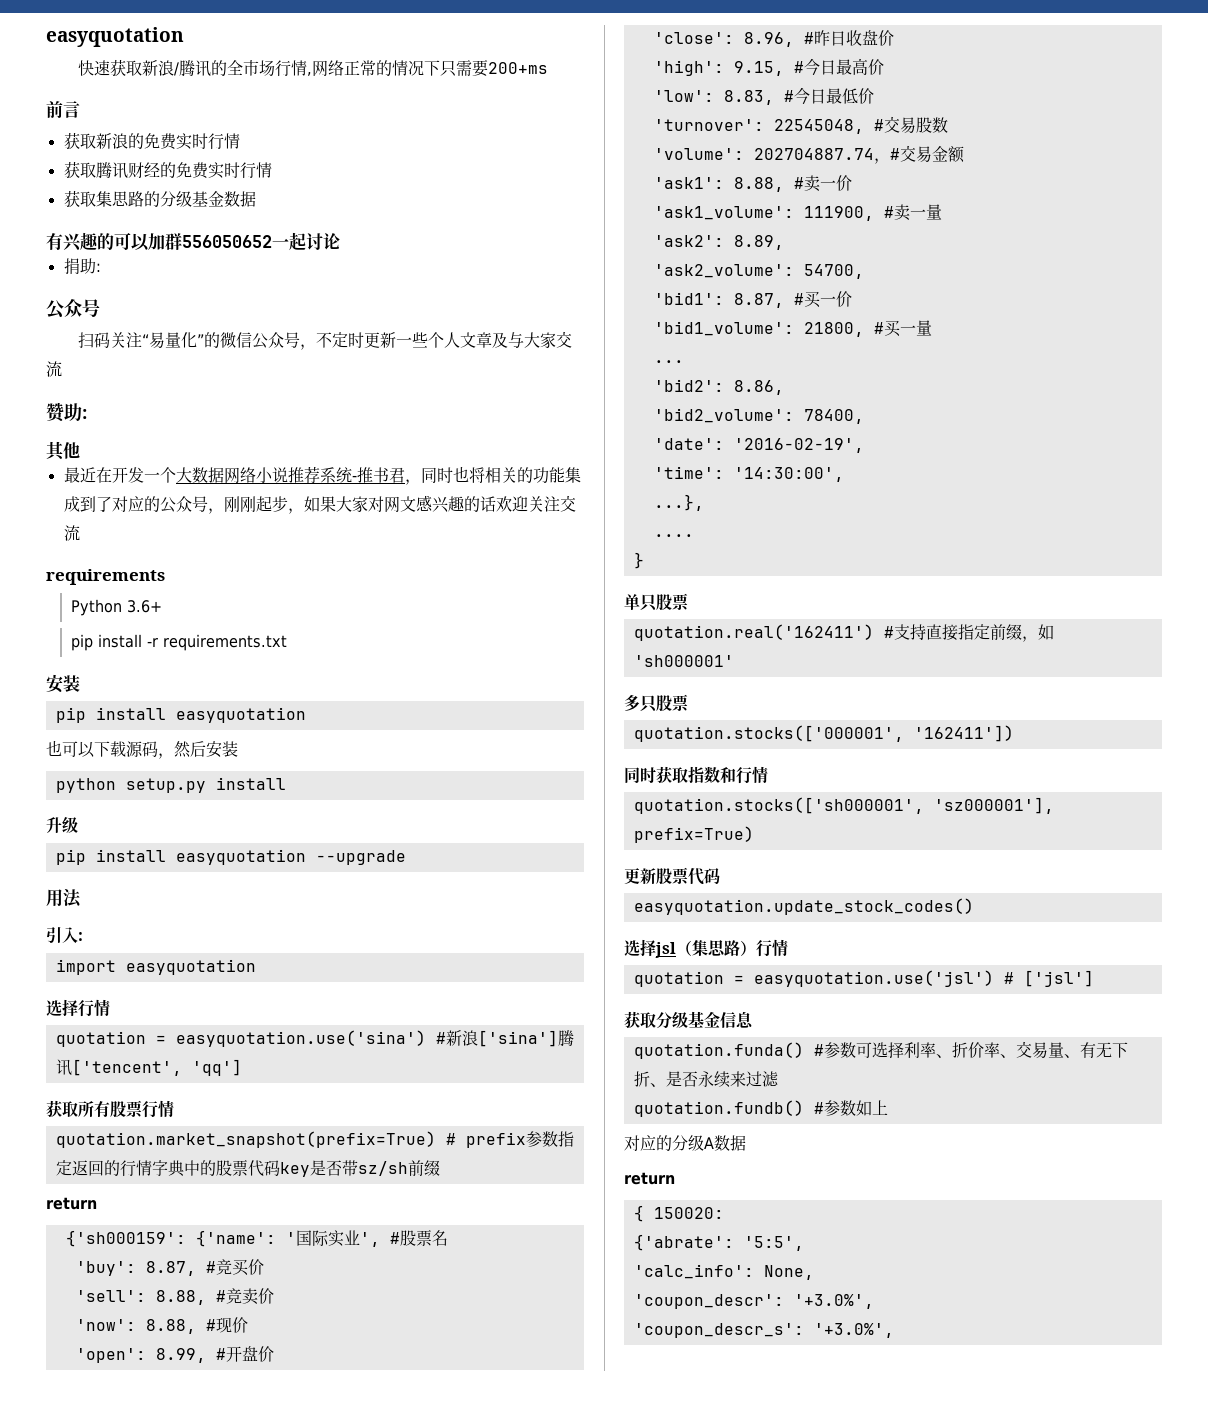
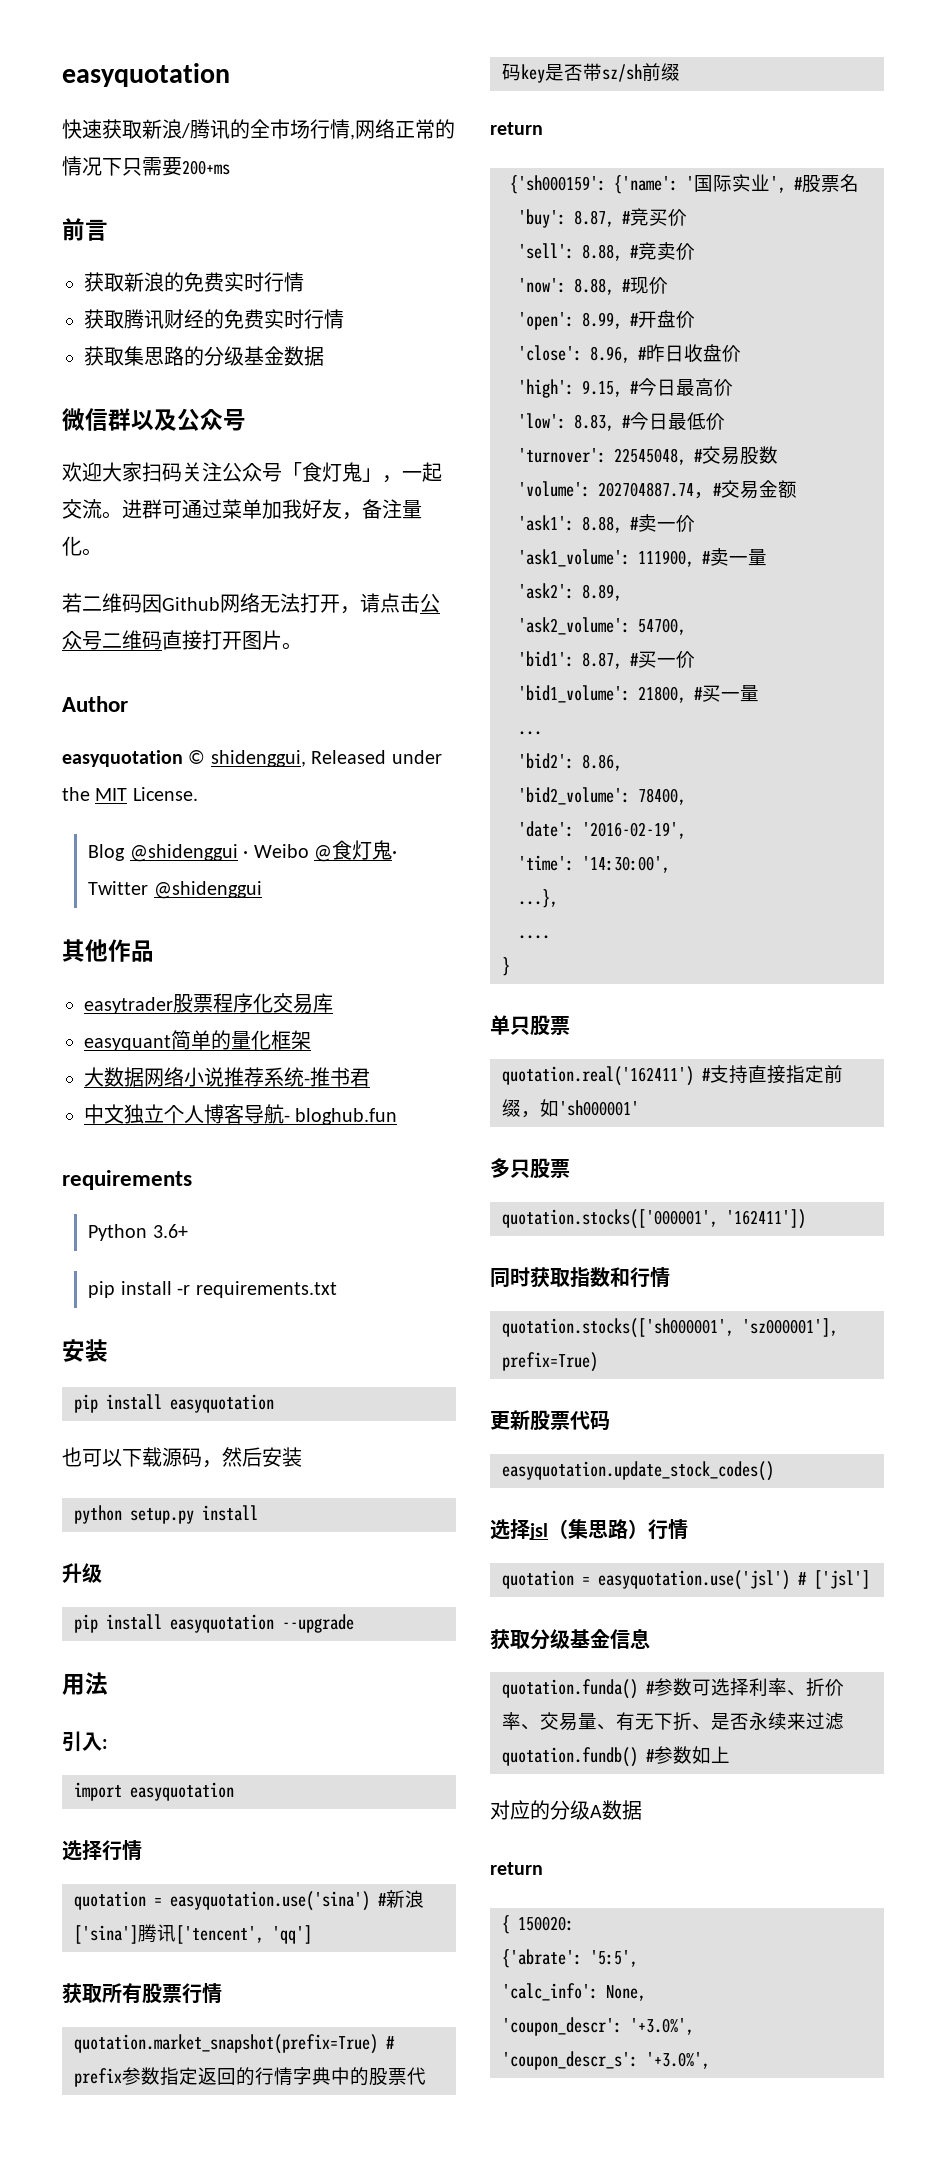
[46,232,340,252] [63,258,101,275] [46,299,100,319] [77,331,572,350] [46,361,62,377] [46,402,87,423] [46,441,80,461] [63,467,176,483] 有兴趣的可以加群556050652一起讨论 // 捐助: // 公众号 // 扫码关注“易量化”的微信公众号，不定时更新一些个人文章及与大家交流 // 赞助: // 其他 // 最近在开发一个 -> [62,408,246,431] [62,462,442,483] [62,499,422,520] [62,536,102,556] [62,593,440,614] [62,630,302,650] [62,696,128,712] [62,750,442,767] [62,787,198,801] [88,840,397,862] [88,881,262,899] [62,939,154,962] [84,993,333,1014] [84,1030,311,1051] 微信群以及公众号 // 欢迎大家扫码关注公众号「食灯鬼」，一起交流。进群可通过菜单加我好友，备注量化。 // 若二维码因Github网络无法打开，请点击公众号二维码直接打开图片。 // Author // easyquotation © shidenggui, Released under the MIT License. // Blog @shidenggui · Weibo @食灯鬼· Twitter @shidenggui // 其他作品 // easytrader股票程序化交易库 // easyquant简单的量化框架 //
[404,466,581,485] [63,495,576,514] [63,525,80,541] ，同时也将相关的功能集成到了对应的公众号，刚刚起步，如果大家对网文感兴趣的话欢迎关注交流 -> [84,1104,398,1125] // 中文独立个人博客导航- bloghub.fun

